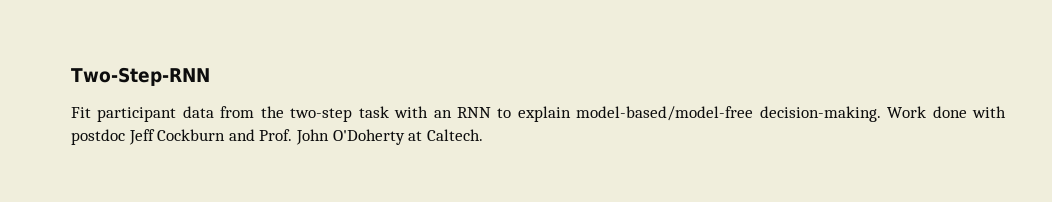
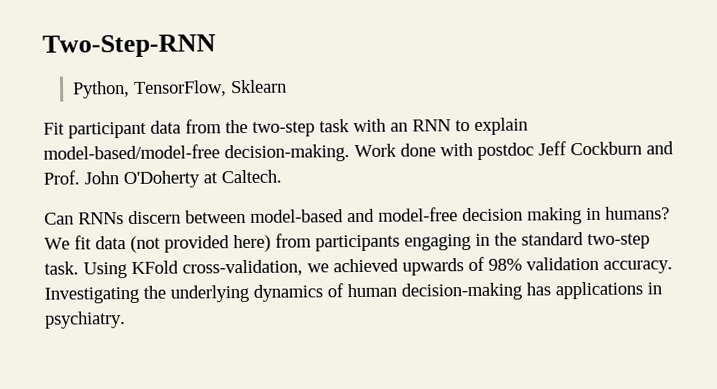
(210, 76) none -> [72,79,287,99] // Python, TensorFlow, Sklearn
(483, 135) none -> [44,206,670,225] [44,232,650,253] [44,256,673,279] [44,281,662,304] [45,311,126,329] // Can RNNs discern between model-based and model-free decision making in humans? We fit data (not provided here) from participants engaging in the standard two-step task. Using KFold cross-validation, we achieved upwards of 98% validation accuracy. Investigating the underlying dynamics of human decision-making has applications in psychiatry.

